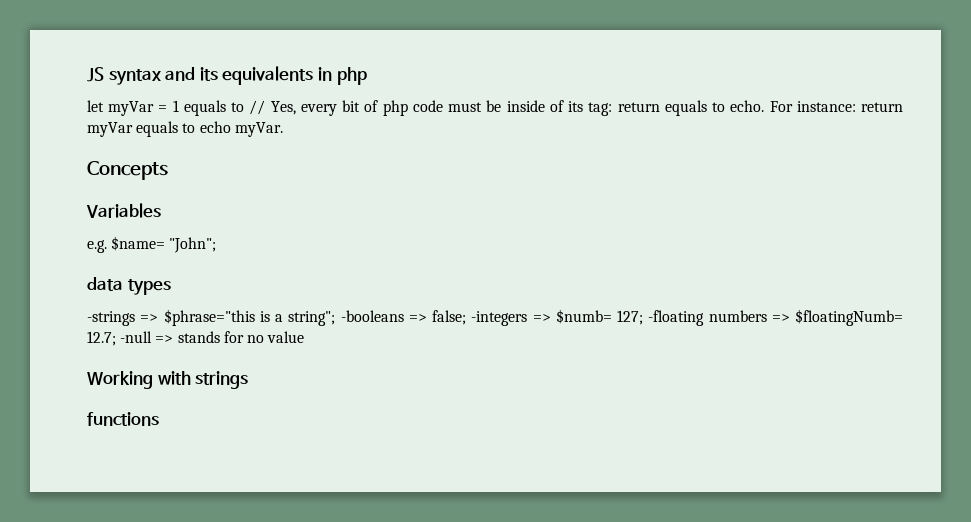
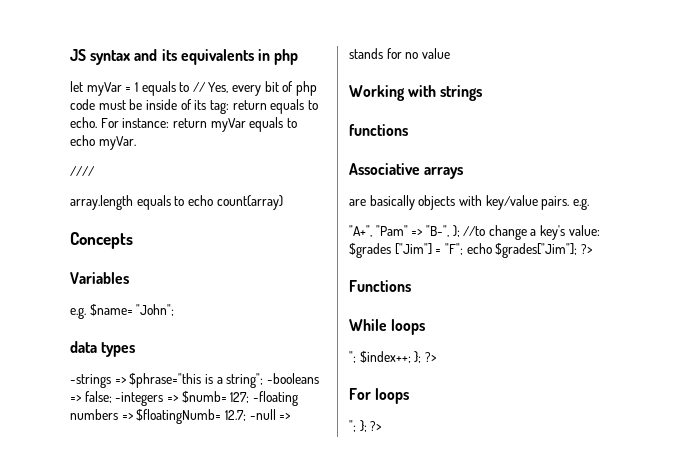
(283, 129) none -> [70,166,95,176] [70,195,283,210] // //// // array.length equals to echo count(array)
(159, 419) none -> [349,163,464,179] [349,195,589,210] [349,225,600,240] [349,243,593,258] [349,280,411,292] [349,319,426,335] [349,351,437,363] [349,388,410,404] [349,420,383,432] // Associative arrays // are basically objects with key/value pairs. e.g. // "A+", "Pam" => "B-", ); //to change a key's value: $grades ["Jim"] = "F"; echo $grades["Jim"]; ?> // Functions // While loops // "; $index++; }; ?> // For loops // "; }; ?>

